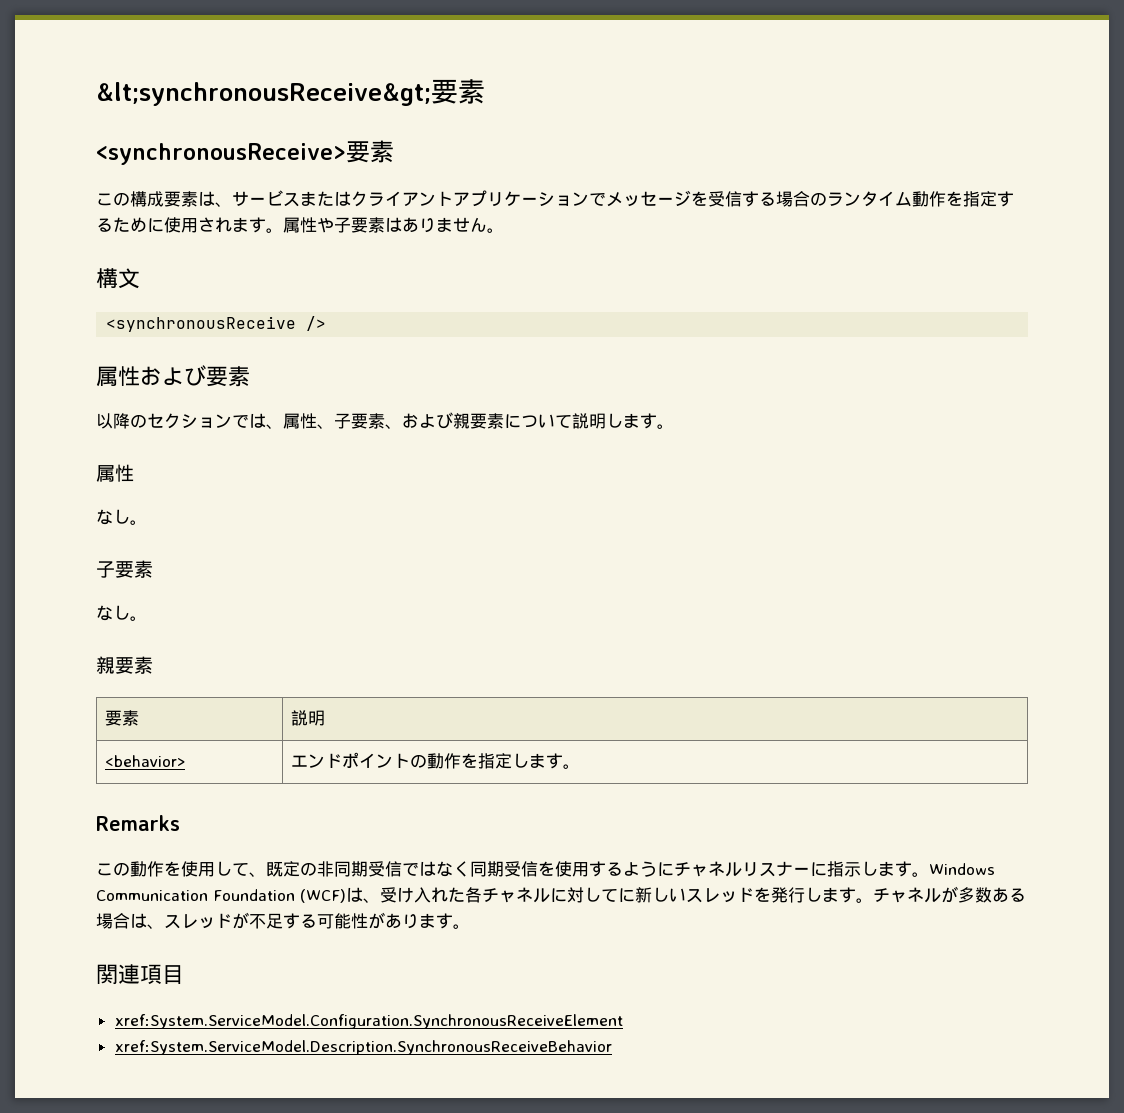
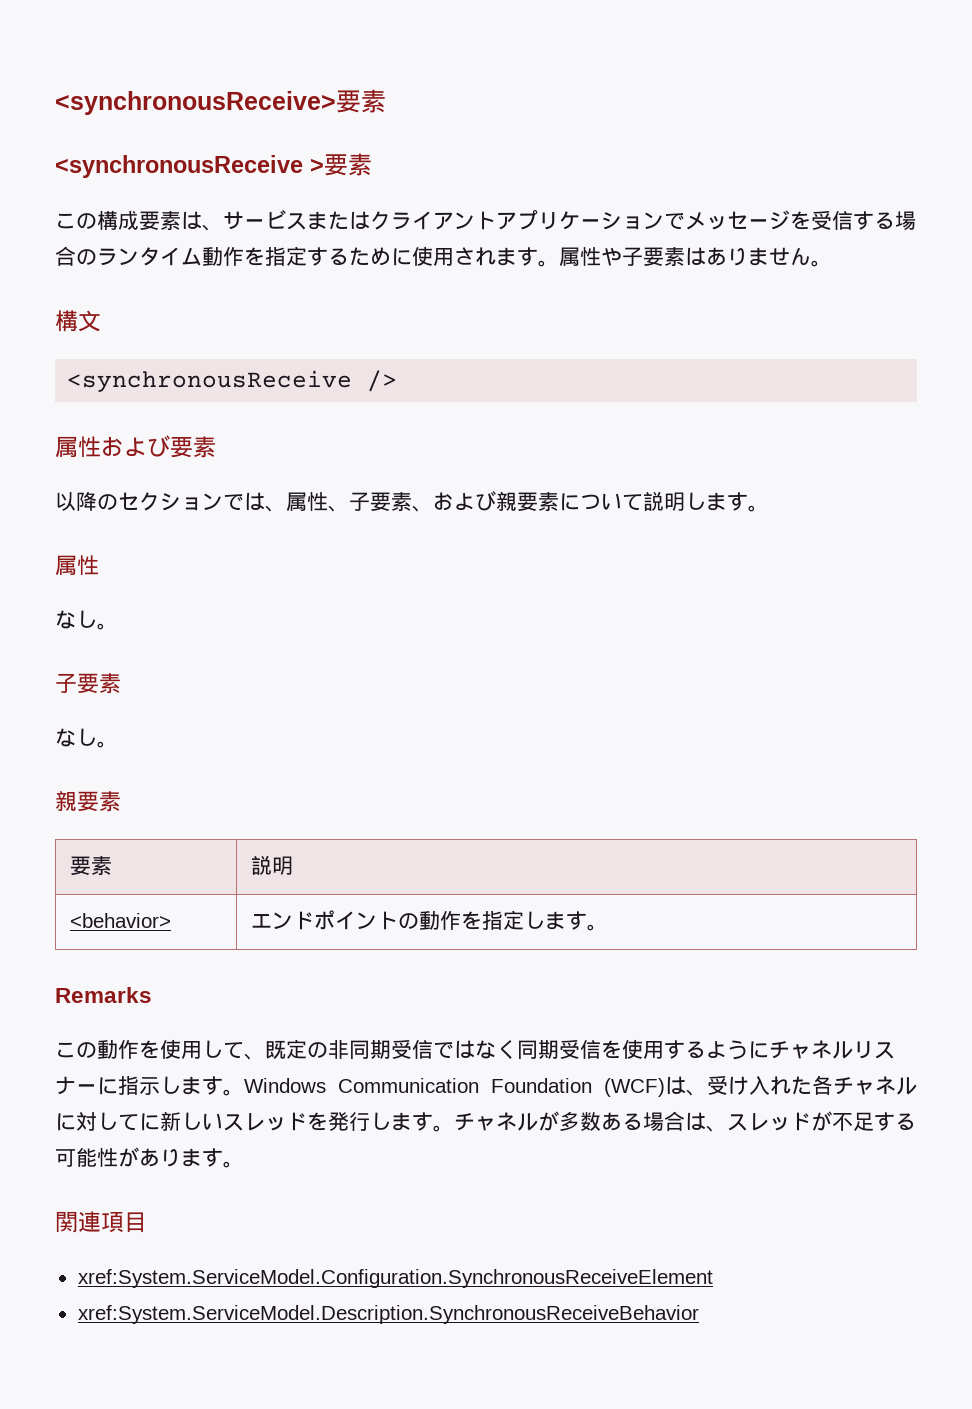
[96,79,485,106] [96,143,346,165] &lt;synchronousReceive&gt;要素 // <synchronousReceive> -> [55,89,386,115] [55,155,324,178] <synchronousReceive>要素 // <synchronousReceive >

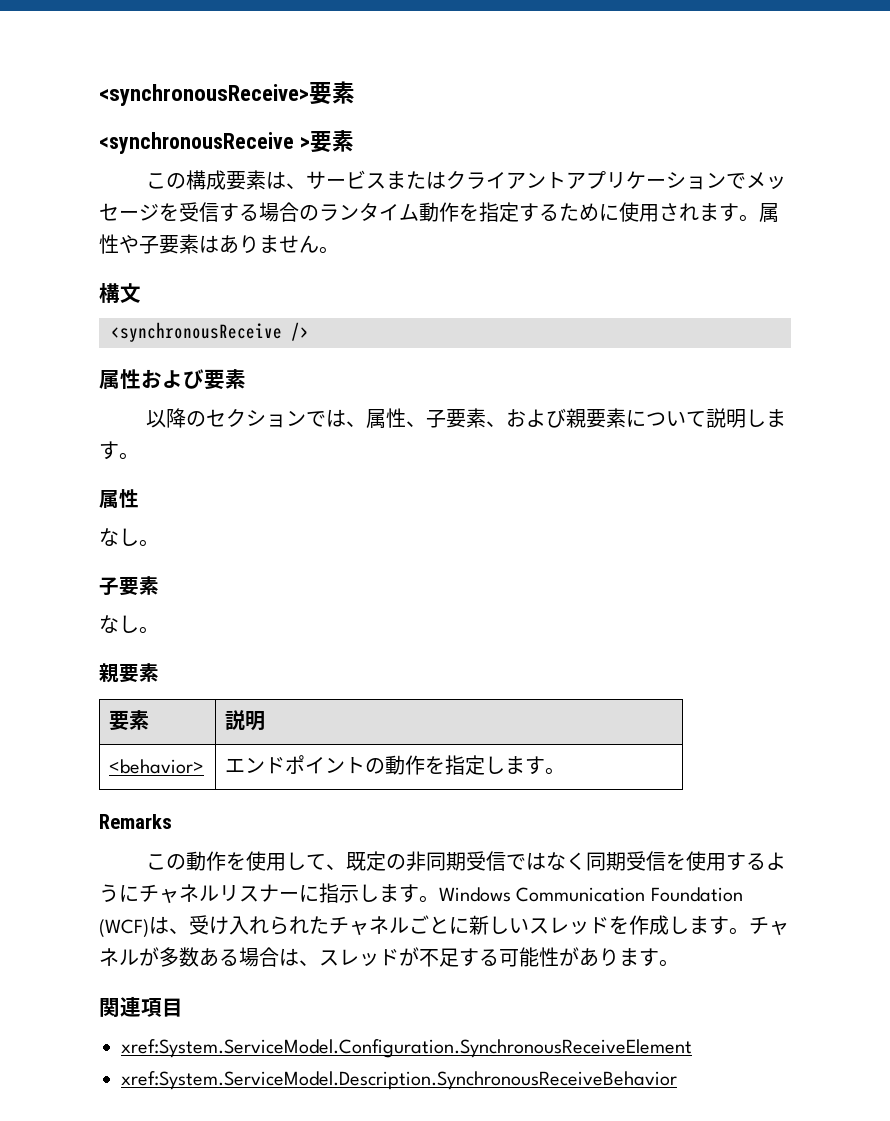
[791,1075,917,1095] [55,1112,139,1131] た各チャネルに対して -> [269,915,449,935] られたチャネルごと
[328,1112,370,1131] 発行 -> [629,915,669,935] 作成

